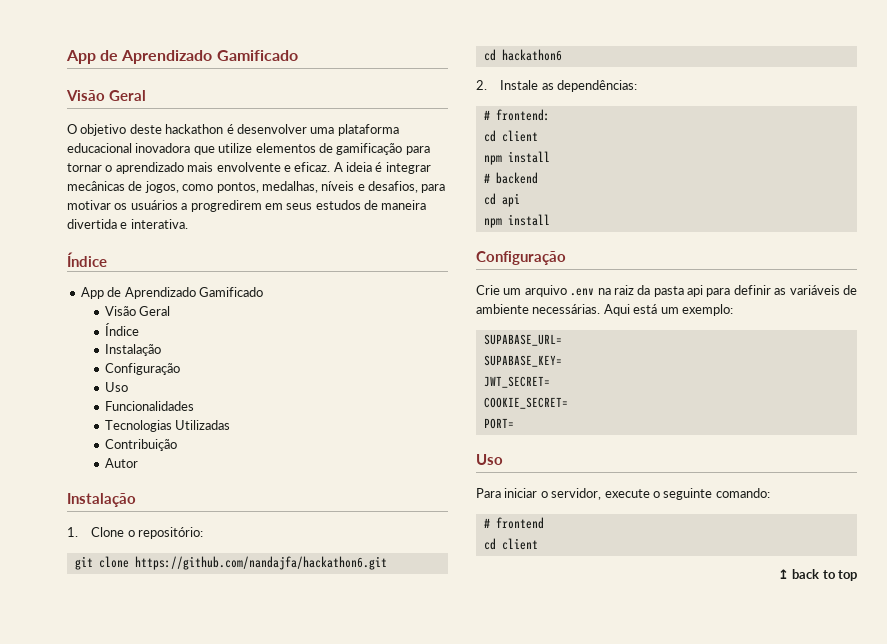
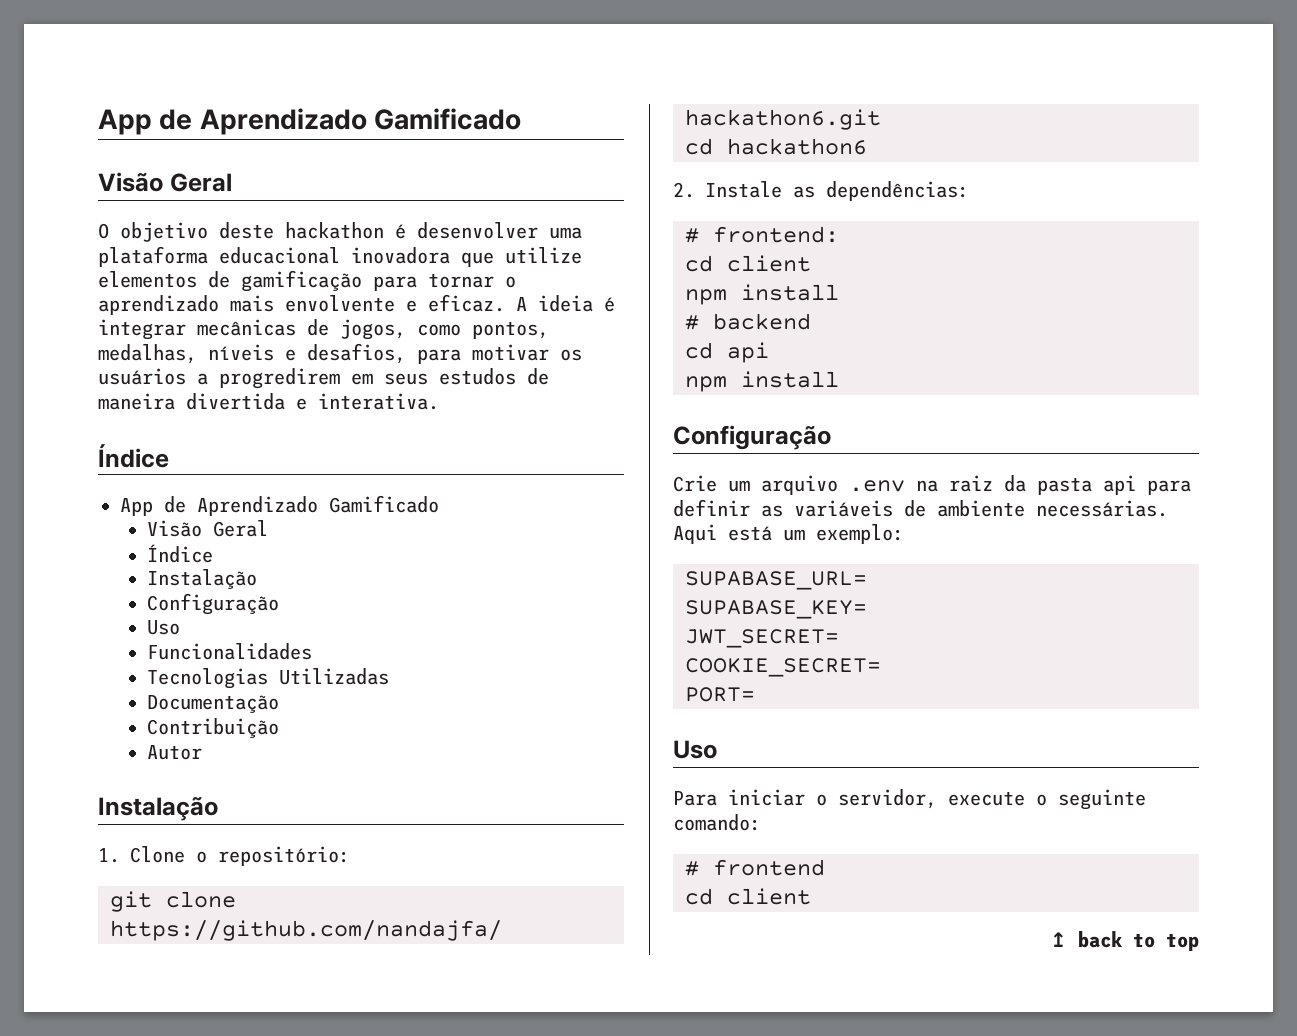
(231, 425) none -> [146,695,279,713] // Documentação

